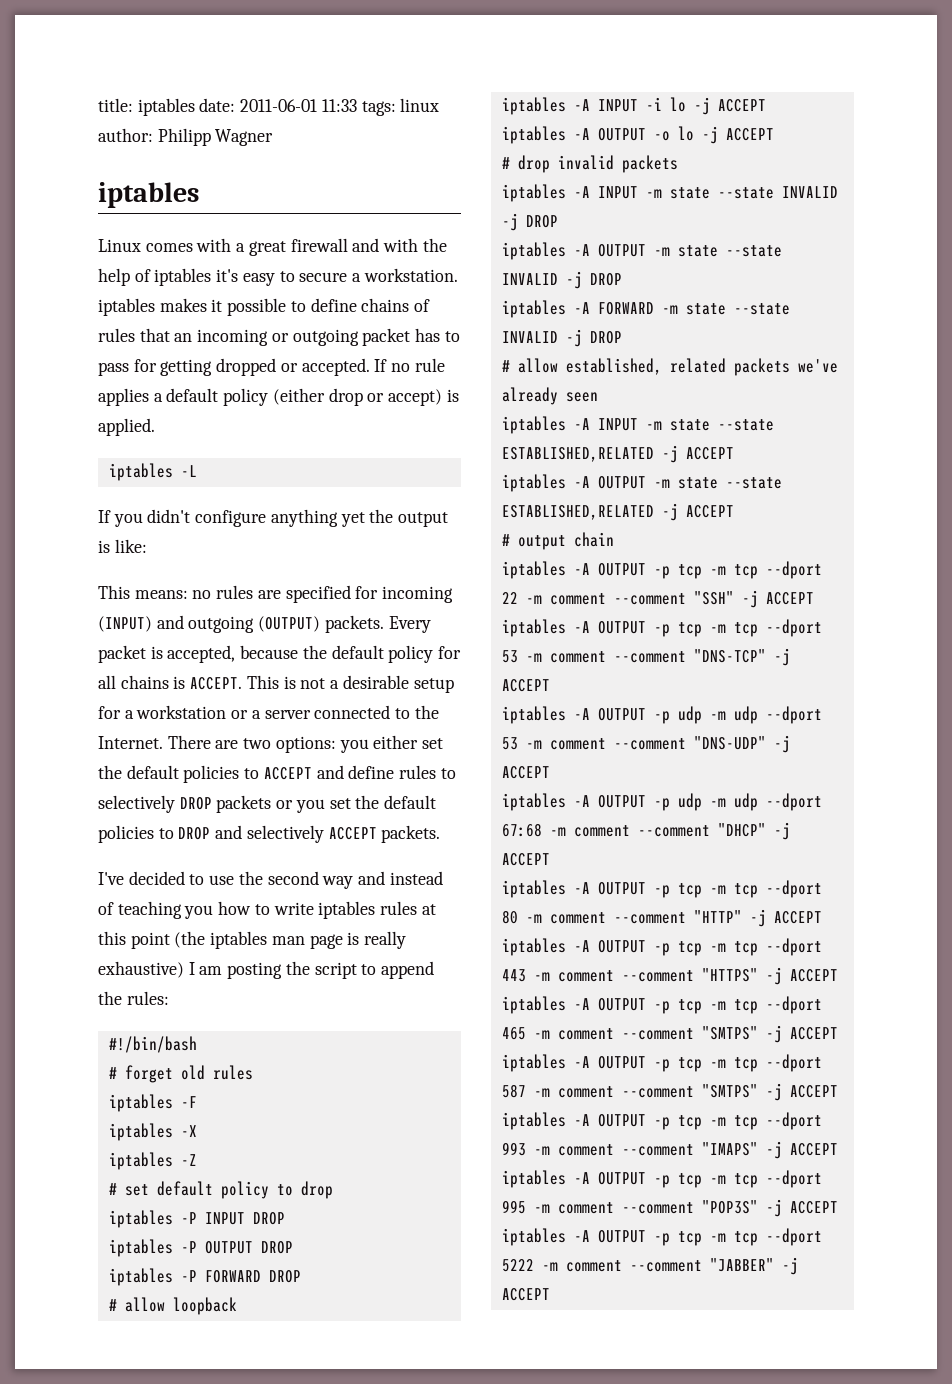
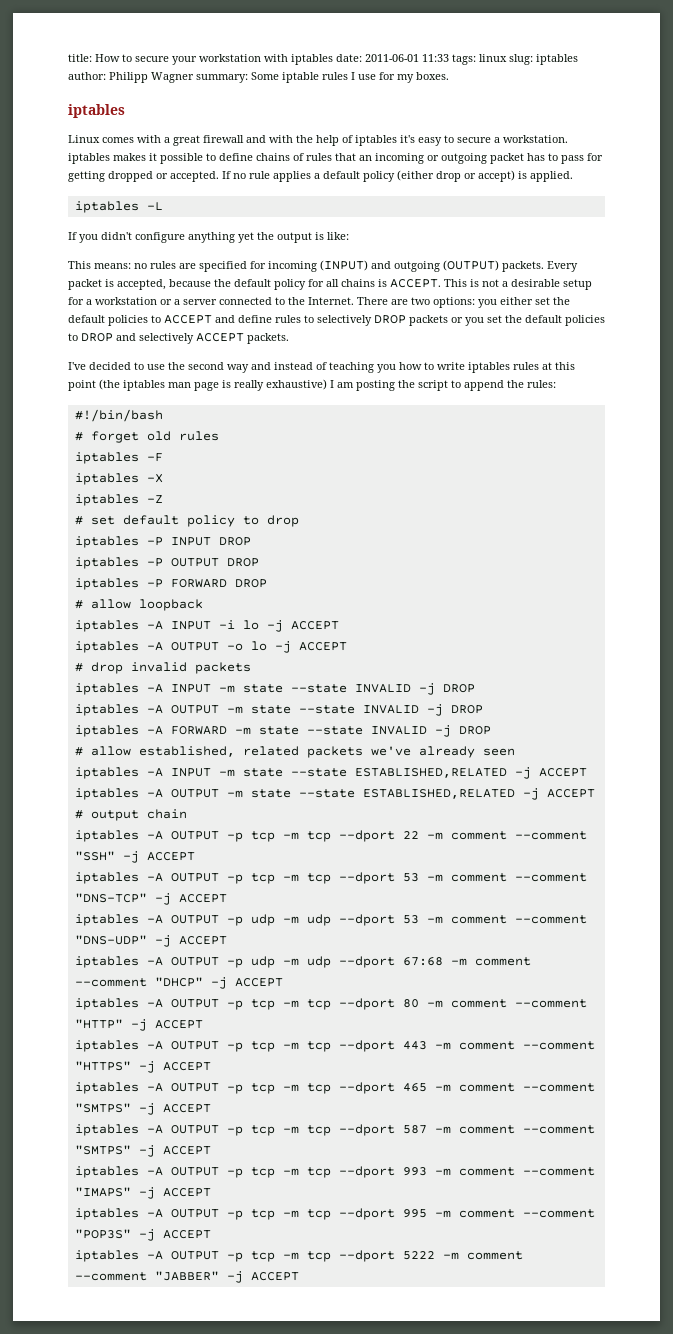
(133, 105) none -> [95,54,288,65] How to secure your workstation with
(440, 105) none -> [509,54,578,65] slug: iptables
(274, 137) none -> [196,72,449,83] summary: Some iptable rules I use for my boxes.

